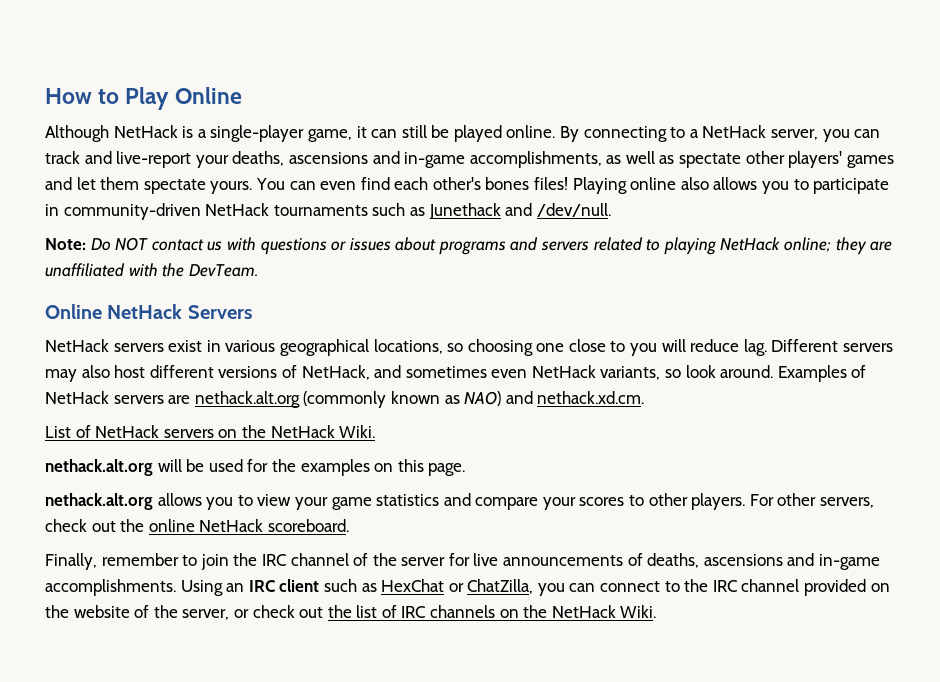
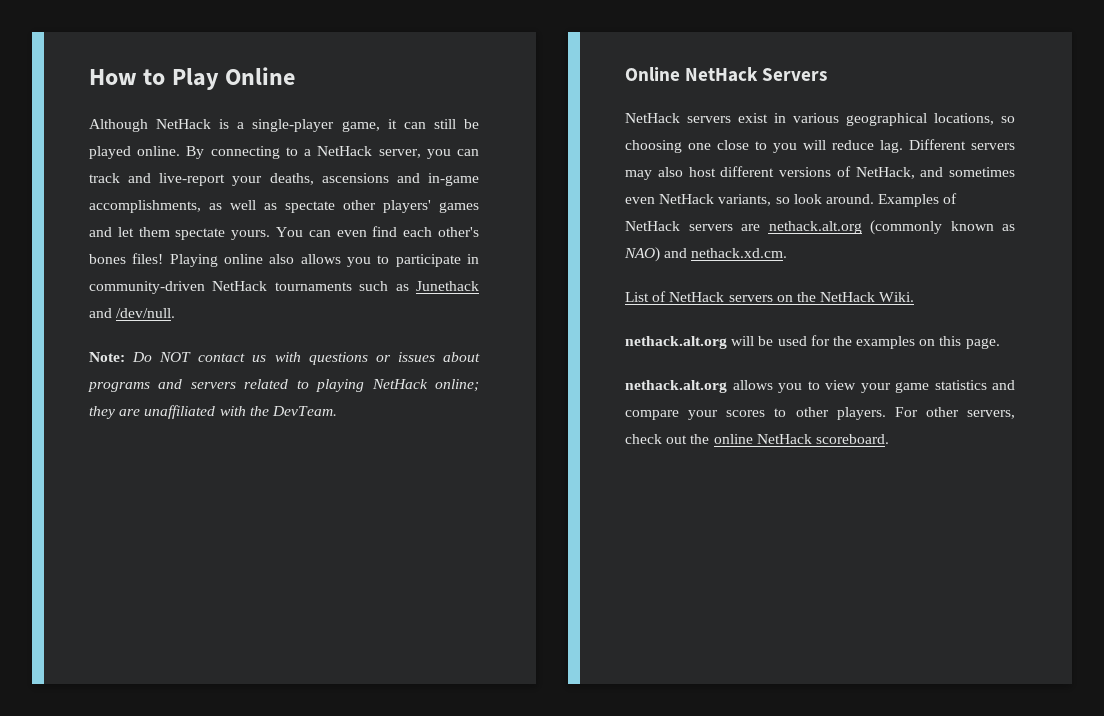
[45,553,881,570] [45,579,890,596] [45,605,657,620] // Finally, remember to join the IRC channel of the server for live announcements of deaths, ascensions and in-game accomplishments. Using an IRC client such as HexChat or ChatZilla, you can connect to the IRC channel provided on the website of the server, or check out the list of IRC channels on the NetHack Wiki. -> (889, 439) none

